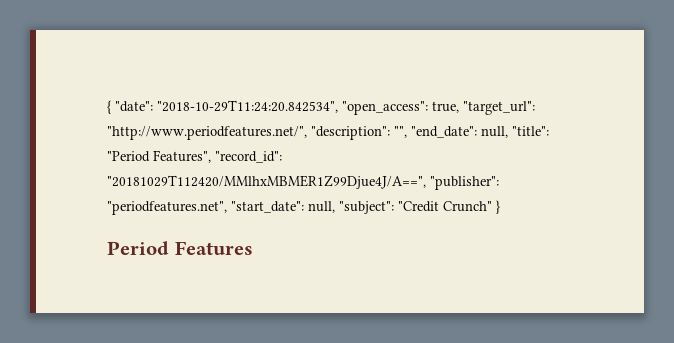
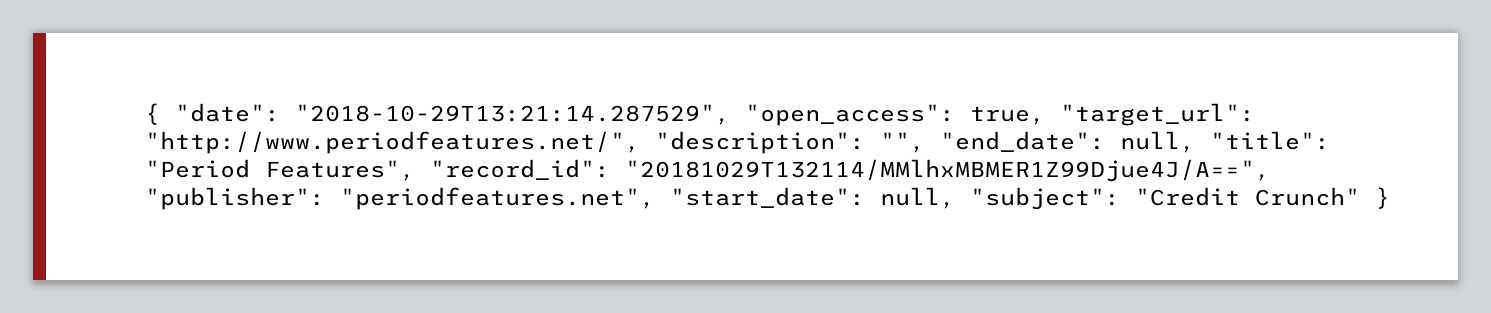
[157,100,338,113] "2018-10-29T11:24:20.842534", -> [295,104,730,125] "2018-10-29T13:21:14.287529",
[107,175,426,189] "20181029T112420/MMlhxMBMER1Z99Djue4J/A==", -> [625,159,1270,182] "20181029T132114/MMlhxMBMER1Z99Djue4J/A==",
[107,241,253,255] // Period Features -> (1390, 198) none

